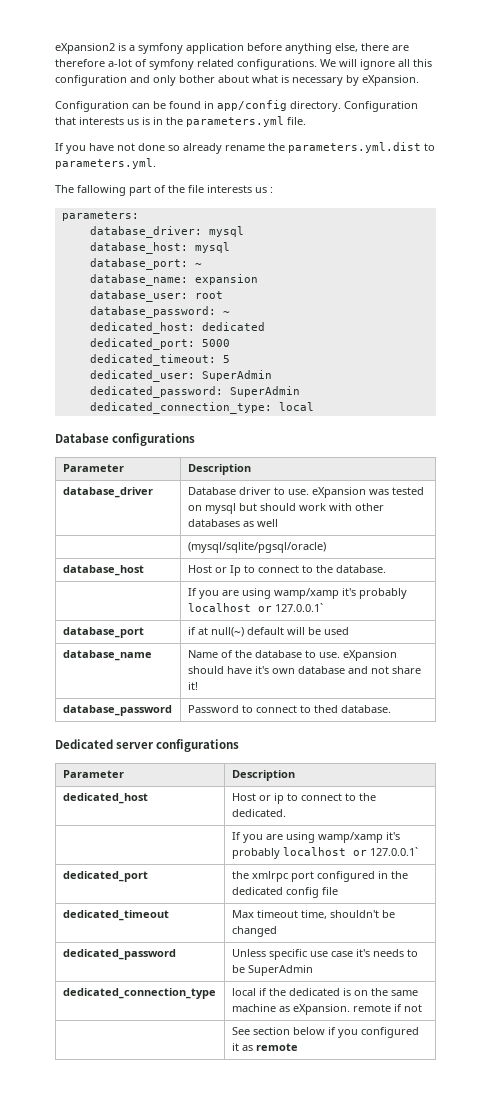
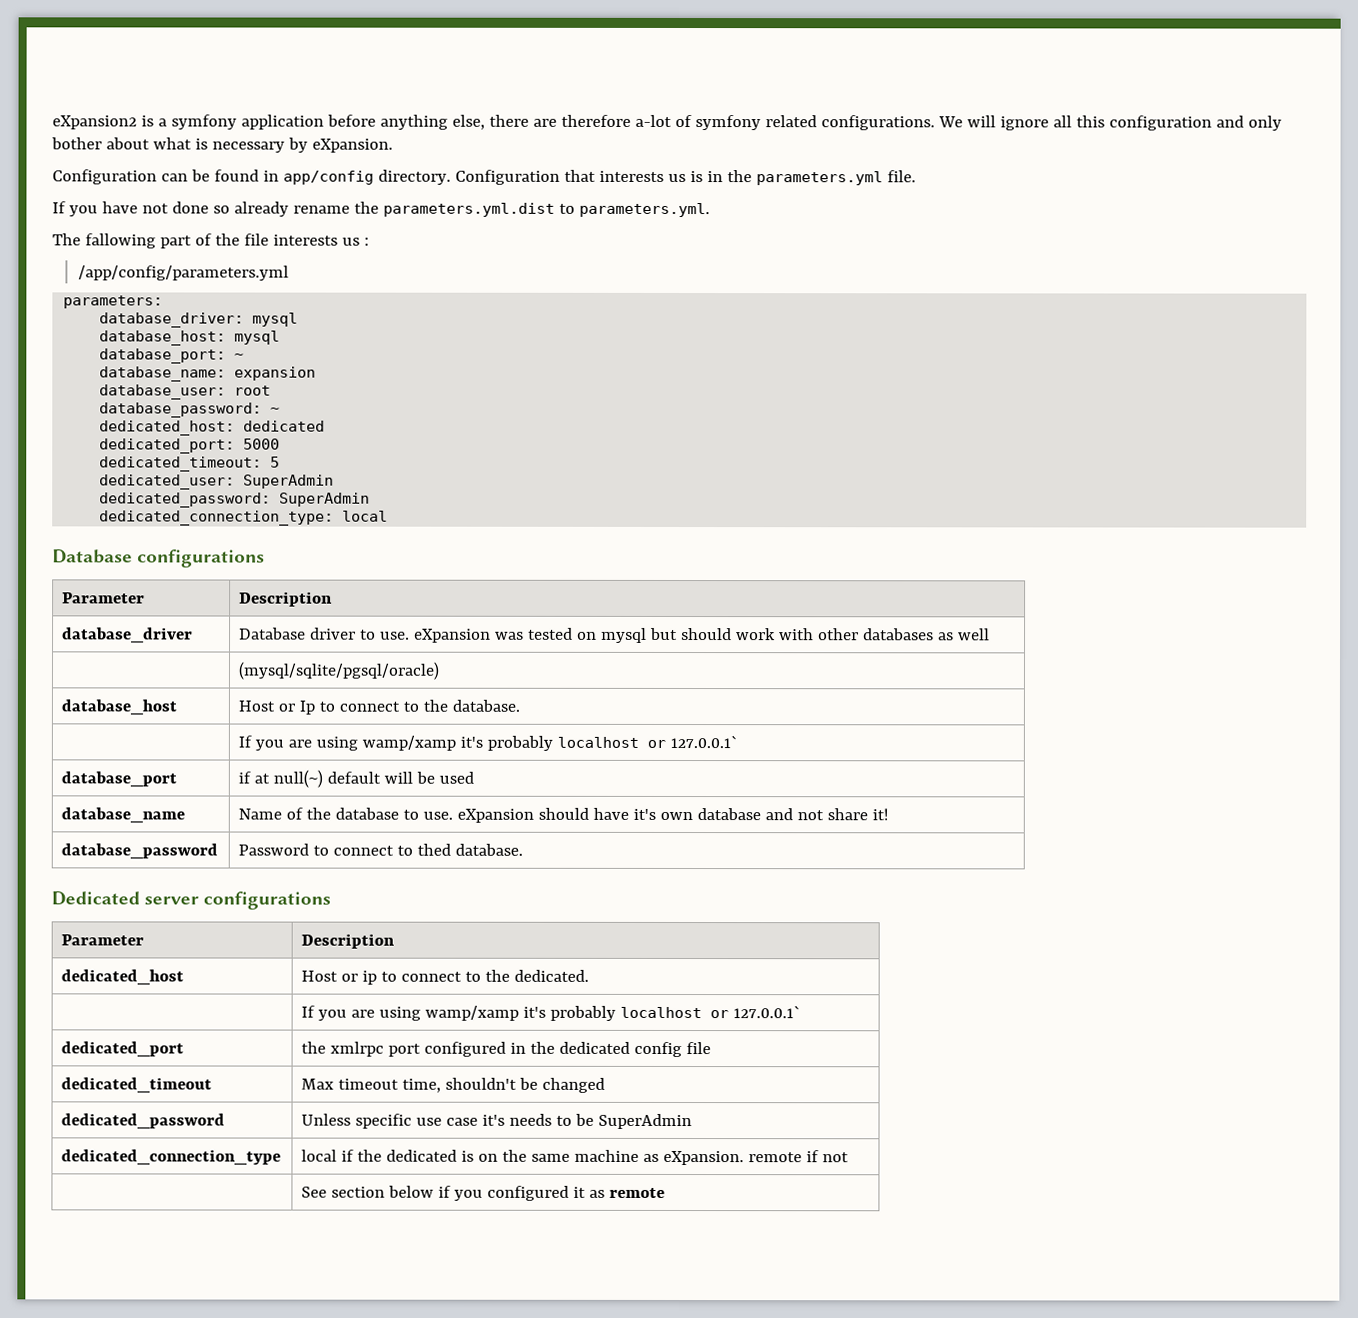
(273, 190) none -> [77,265,289,281] // /app/config/parameters.yml

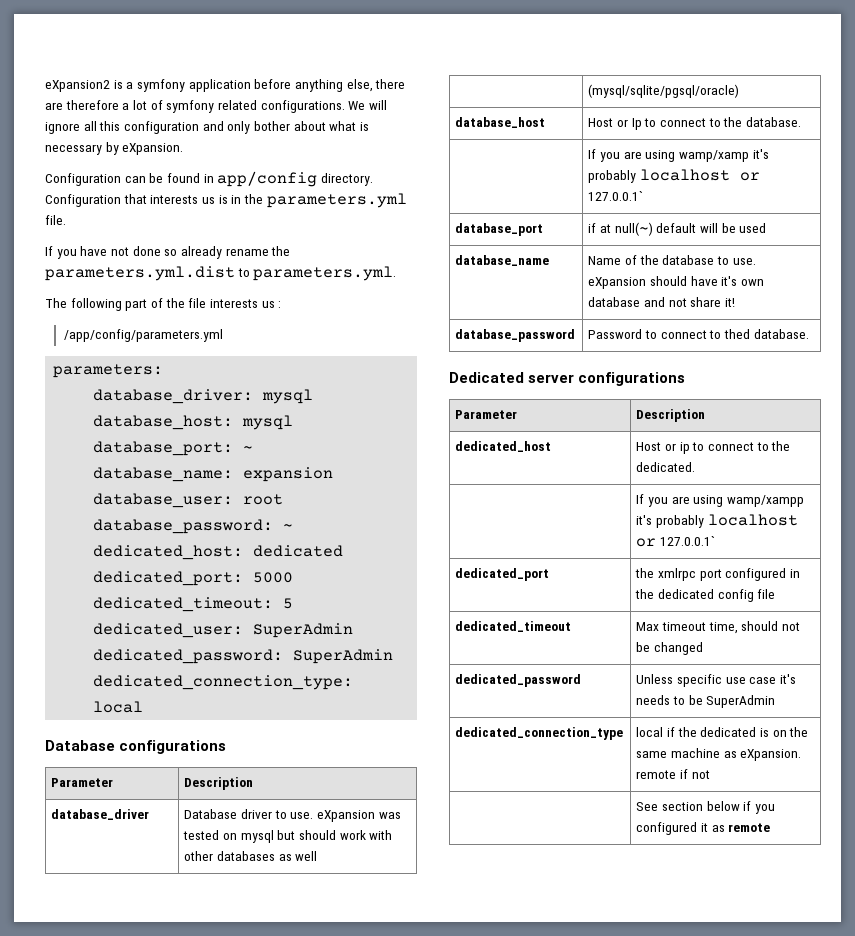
[634,114,672,127] a-lot -> [122,100,147,110] a lot
[84,233,156,249] fallowing -> [70,298,122,311] following
[425,1005,520,1021] wamp/xamp -> [726,495,804,507] wamp/xampp
[445,1077,518,1090] shouldn't -> [741,621,800,631] should not

